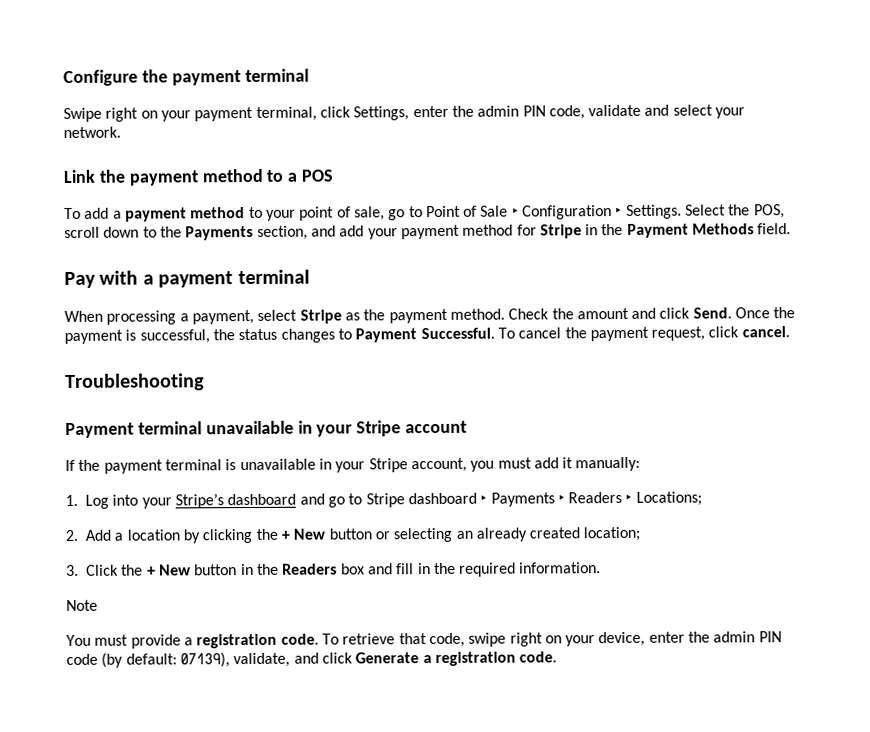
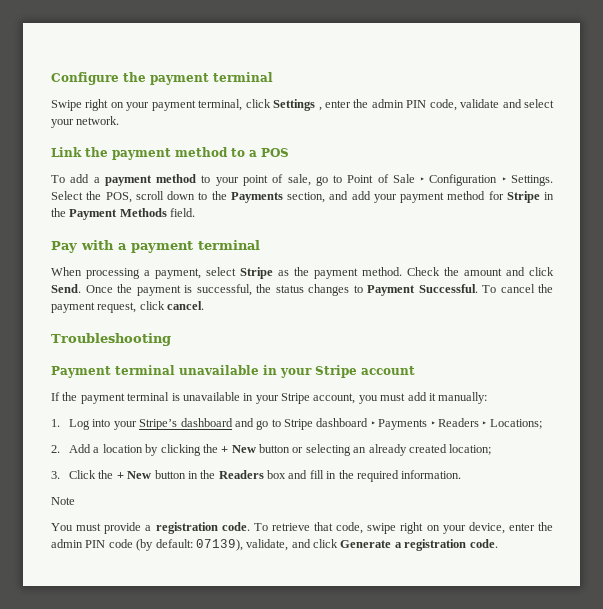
[353,106,410,121] Settings, -> [273,99,322,111] Settings ,

